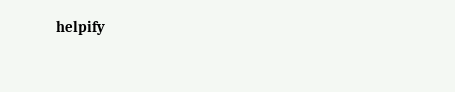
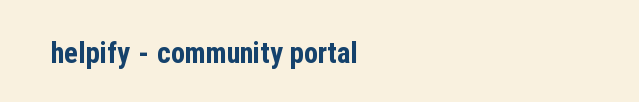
(105, 27) none -> [137,41,359,69] - community portal

